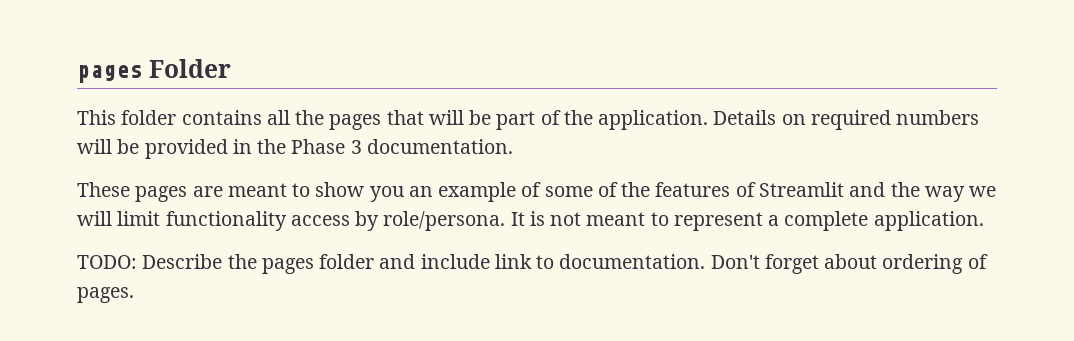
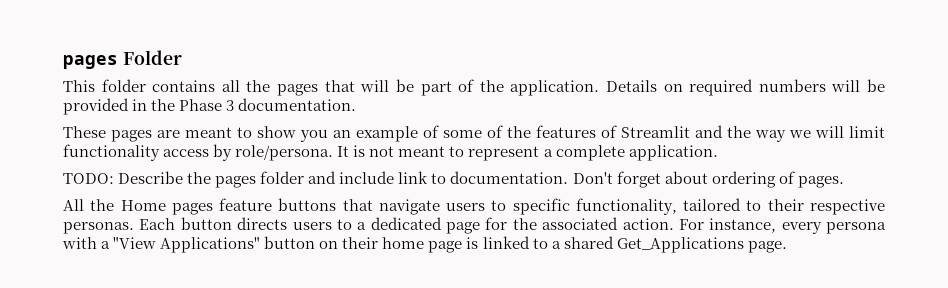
(134, 295) none -> [63,198,885,215] [63,217,886,234] [62,236,787,253] // All the Home pages feature buttons that navigate users to specific functionality, tailored to their respective personas. Each button directs users to a dedicated page for the associated action. For instance, every persona with a "View Applications" button on their home page is linked to a shared Get_Applications page.

